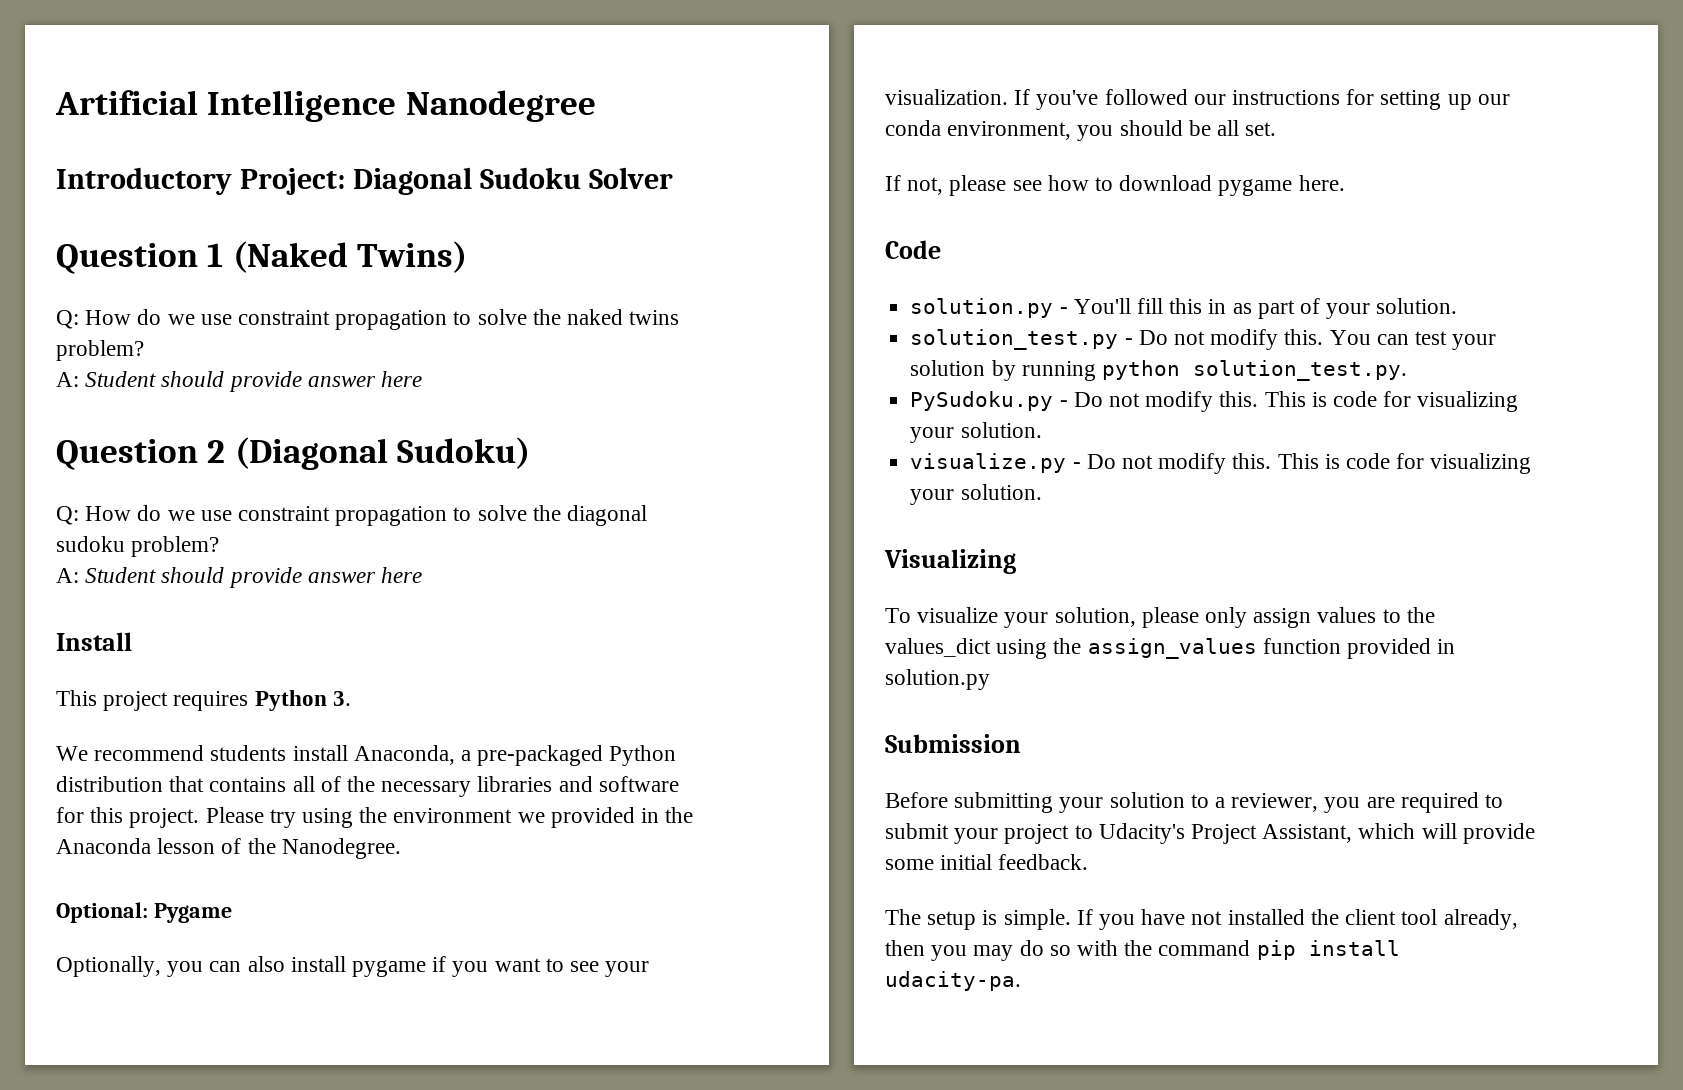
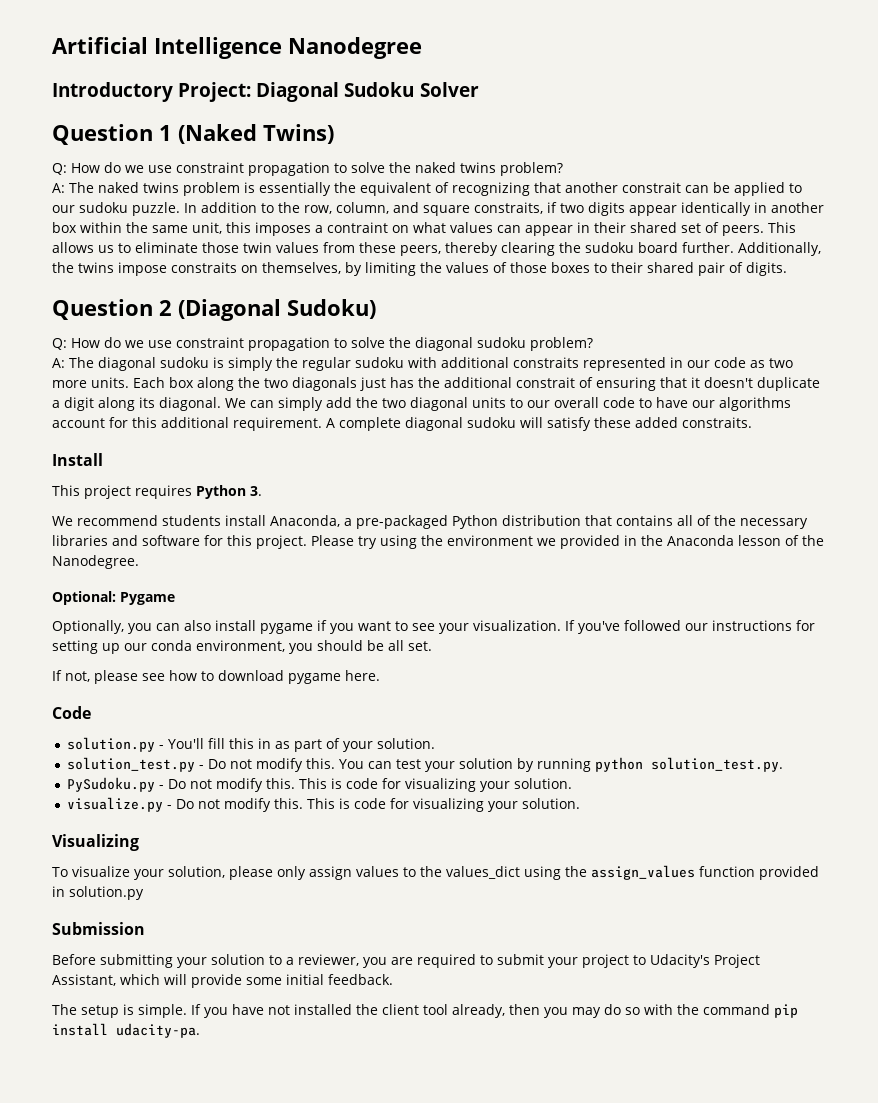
[85,371,423,392] Student should provide answer here -> [69,182,802,196] [52,202,824,216] [52,222,796,236] [52,242,821,256] [52,262,787,276] The naked twins problem is essentially the equivalent of recognizing that another constrait can be applied to our sudoku puzzle. In addition to the row, column, and square constraits, if two digits appear identically in another box within the same unit, this imposes a contraint on what values can appear in their shared set of peers. This allows us to eliminate those twin values from these peers, thereby clearing the sudoku board further. Additionally, the twins impose constraits on themselves, by limiting the values of those boxes to their shared pair of digits.
[85,567,423,588] Student should provide answer here -> [69,357,793,371] [52,377,820,391] [52,397,791,411] [52,417,752,431] The diagonal sudoku is simply the regular sudoku with additional constraits represented in our code as two more units. Each box along the two diagonals just has the additional constrait of ensuring that it doesn't duplicate a digit along its diagonal. We can simply add the two diagonal units to our overall code to have our algorithms account for this additional requirement. A complete diagonal sudoku will satisfy these added constraits.

